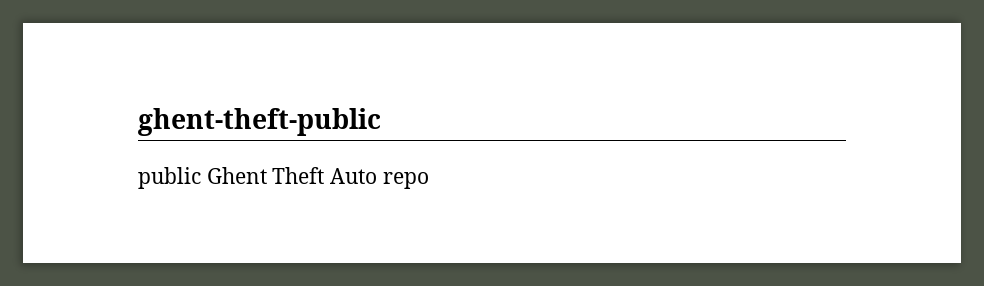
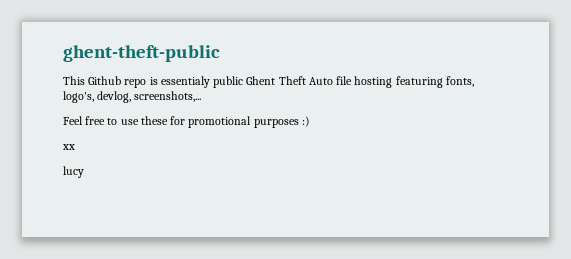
[138,167,429,189] public Ghent Theft Auto repo -> [63,76,474,88] [63,91,202,103] [63,116,310,128] [62,144,75,150] [63,166,84,178] This Github repo is essentialy public Ghent Theft Auto file hosting featuring fonts, logo's, devlog, screenshots,... // Feel free to use these for promotional purposes :) // xx // lucy

